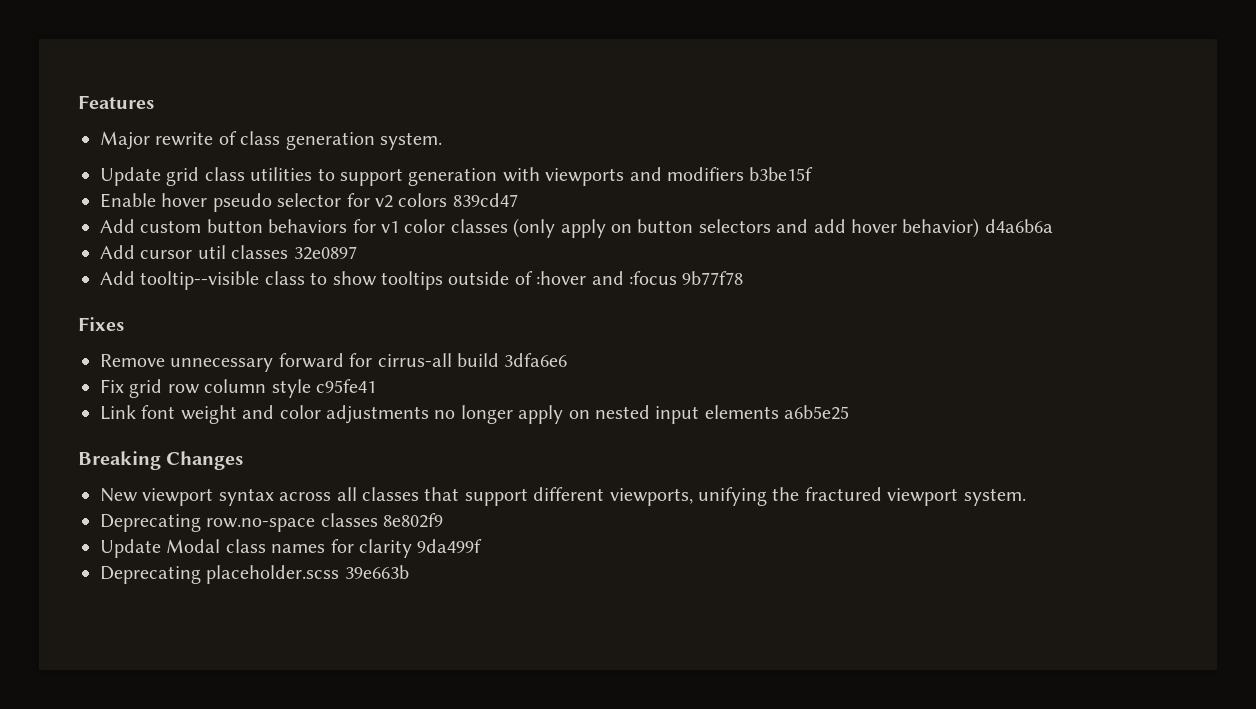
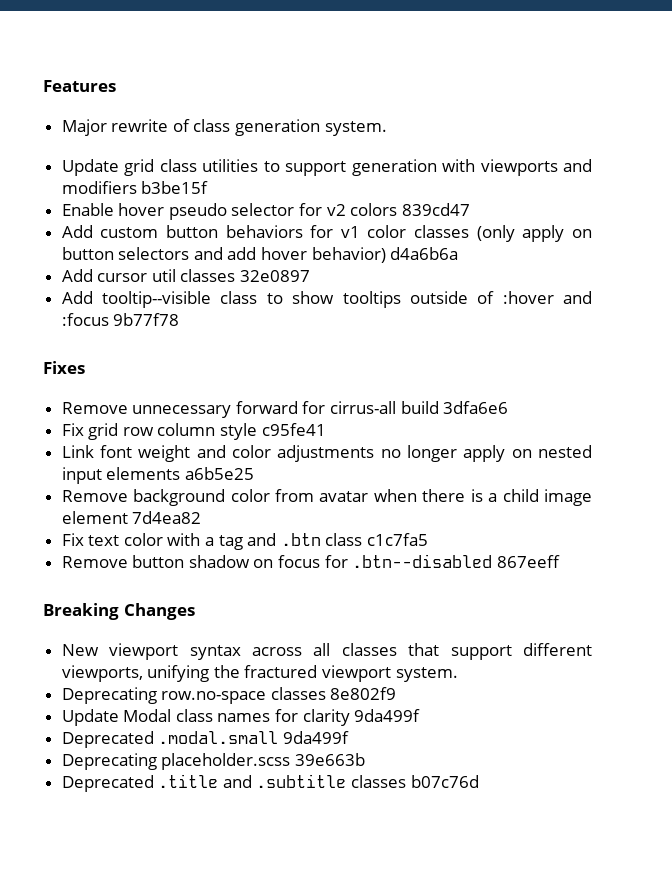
(850, 412) none -> [61,489,592,506] [61,511,202,524] [61,533,429,550] [61,554,560,568] // Remove background color from avatar when there is a child image element 7d4ea82 // Fix text color with a tag and .btn class c1c7fa5 // Remove button shadow on focus for .btn--disabled 867eeff
(483, 546) none -> [61,731,349,748] // Deprecated .modal.small 9da499f
(409, 572) none -> [61,774,479,792] // Deprecated .title and .subtitle classes b07c76d

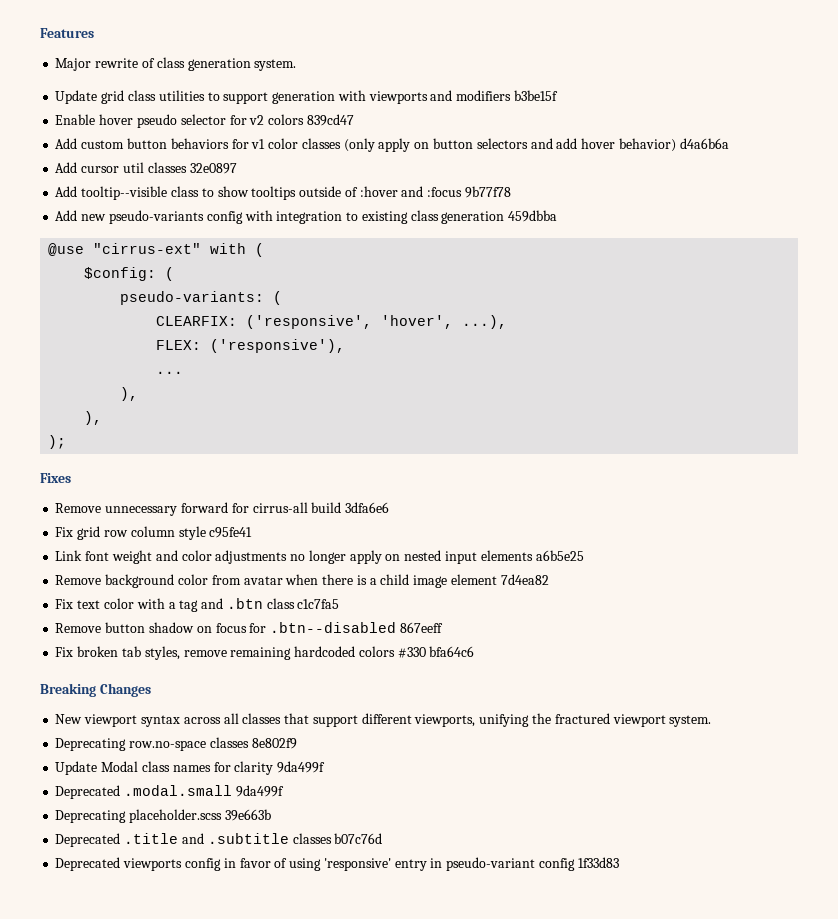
(180, 319) none -> [55,210,558,224] [48,243,265,257] [84,267,175,281] [120,291,283,305] [156,315,508,329] [156,339,346,353] [156,371,184,374] [120,387,139,401] [84,411,103,425] [48,435,67,449] // Add new pseudo-variants config with integration to existing class generation 459dbba // @use "cirrus-ext" with ( // $config: ( // pseudo-variants: ( // CLEARFIX: ('responsive', 'hover', ...), // FLEX: ('responsive'), // ... // ), // ), // );
(560, 561) none -> [55,646,475,660] // Fix broken tab styles, remove remaining hardcoded colors #330 bfa64c6
(479, 781) none -> [55,857,619,871] // Deprecated viewports config in favor of using 'responsive' entry in pseudo-variant config 1f33d83

